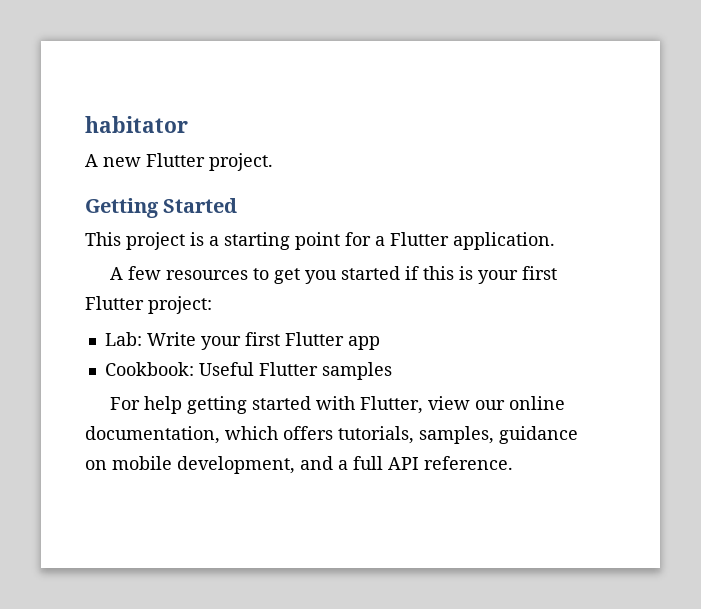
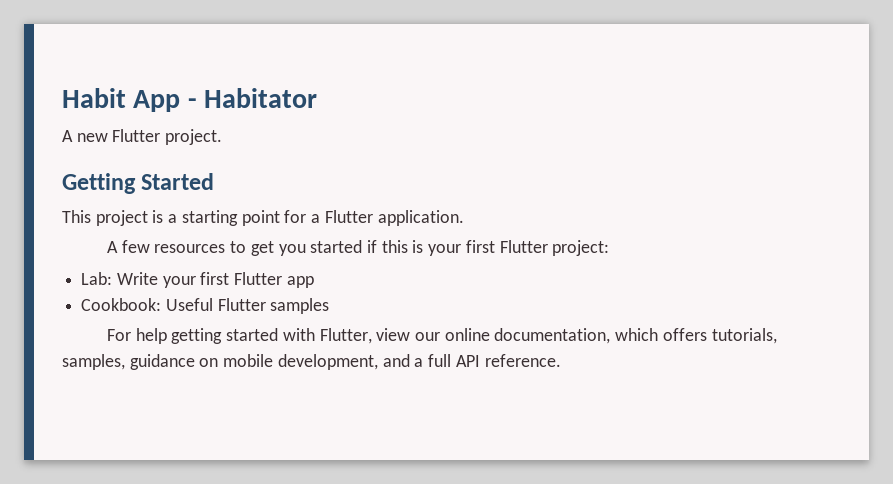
[85,116,188,133] habitator -> [62,88,318,112] Habit App - Habitator

